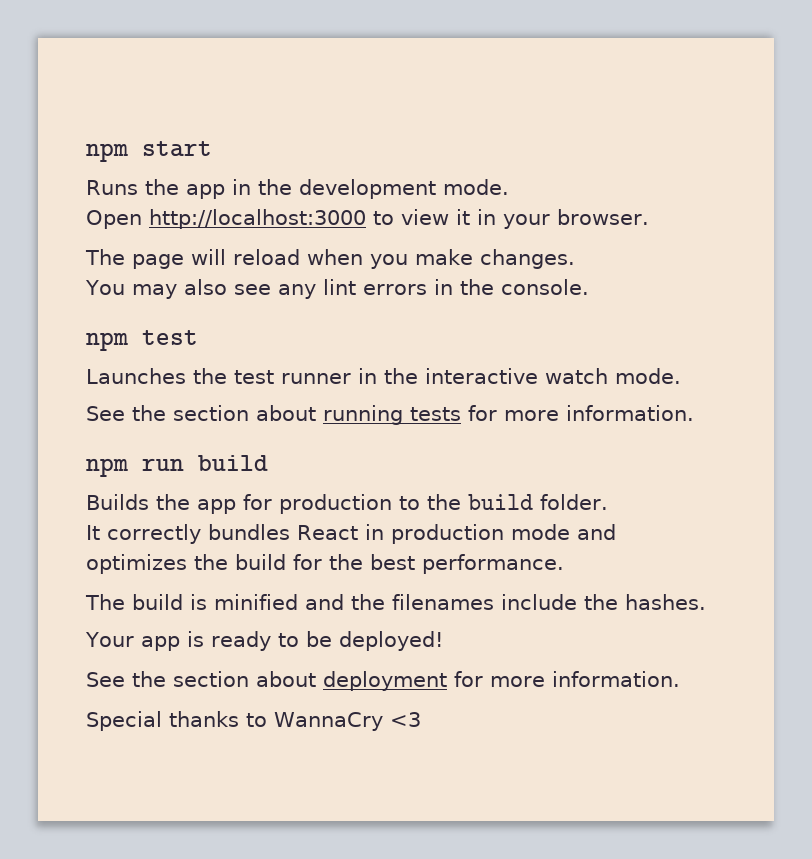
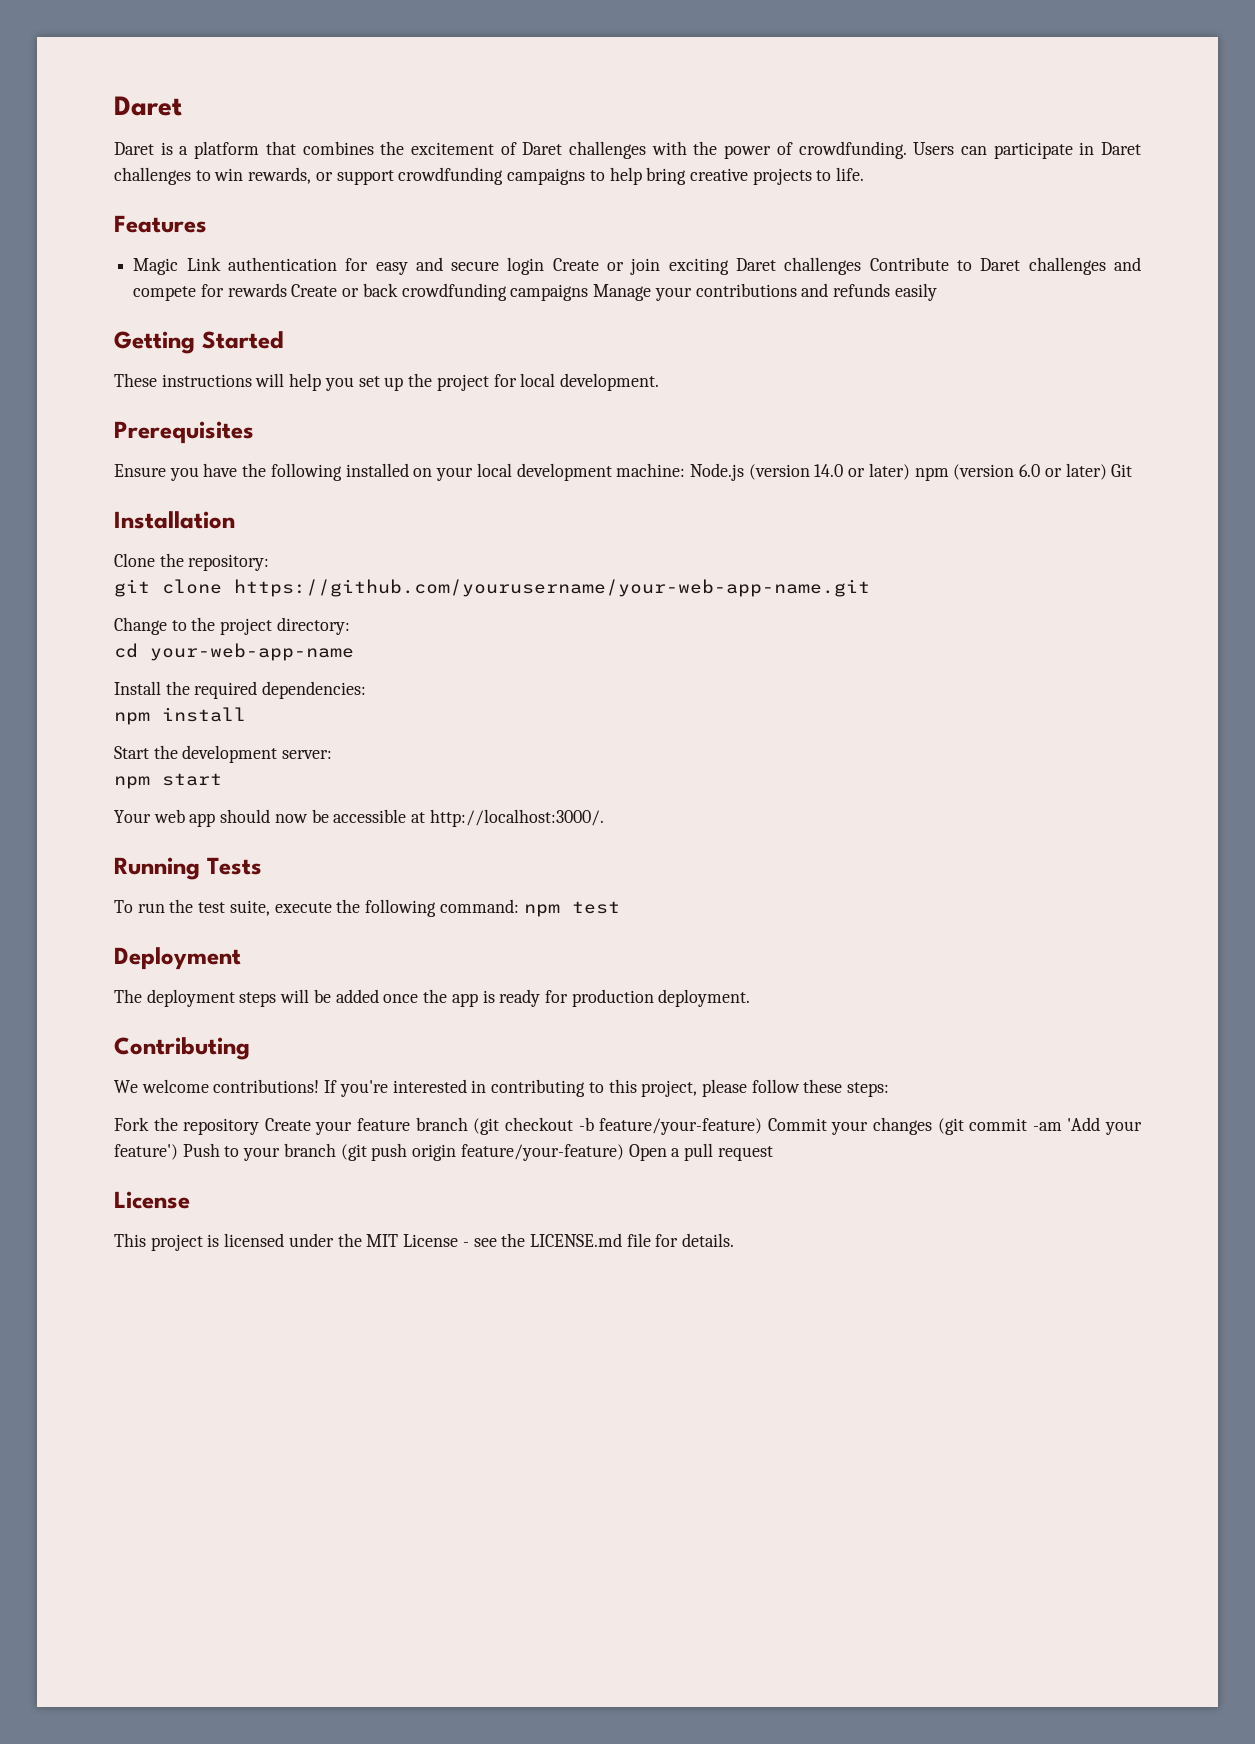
[86,141,212,162] [86,179,509,199] [86,209,649,229] [85,249,575,269] [85,279,589,299] [86,330,198,351] [86,368,681,384] [86,405,694,425] [86,455,268,477] [86,494,608,514] [86,524,616,544] [86,554,564,574] [85,594,706,610] [85,631,443,651] [86,671,680,691] [86,711,421,731] npm start // Runs the app in the development mode. // Open http://localhost:3000 to view it in your browser. // The page will reload when you make changes. // You may also see any lint errors in the console. // npm test // Launches the test runner in the interactive watch mode. // See the section about running tests for more information. // npm run build // Builds the app for production to the build folder. // It correctly bundles React in production mode and optimizes the build for the best performance. // The build is minified and the filenames include the hashes. // Your app is ready to be deployed! // See the section about deployment for more information. // Special thanks to WannaCry <3 -> [114,96,182,116] [114,141,1142,159] [114,167,865,185] [114,215,207,233] [133,257,1141,275] [133,283,937,301] [114,331,284,354] [114,373,659,391] [114,421,254,444] [114,463,1133,481] [114,511,235,529] [114,553,270,571] [114,579,870,597] [114,617,350,635] [114,643,354,661] [114,681,367,699] [114,707,246,725] [114,745,333,763] [114,773,222,789] [114,809,604,827] [114,857,262,880] [114,899,620,917] [114,947,241,970] [114,989,751,1007] [114,1037,250,1060] [114,1079,890,1097] [114,1117,1142,1135] [114,1143,773,1161] [114,1191,190,1209] [114,1233,735,1251] Daret // Daret is a platform that combines the excitement of Daret challenges with the power of crowdfunding. Users can participate in Daret challenges to win rewards, or support crowdfunding campaigns to help bring creative projects to life. // Features // Magic Link authentication for easy and secure login Create or join exciting Daret challenges Contribute to Daret challenges and compete for rewards Create or back crowdfunding campaigns Manage your contributions and refunds easily // Getting Started // These instructions will help you set up the project for local development. // Prerequisites // Ensure you have the following installed on your local development machine: Node.js (version 14.0 or later) npm (version 6.0 or later) Git // Installation // Clone the repository: // git clone https://github.com/yourusername/your-web-app-name.git // Change to the project directory: // cd your-web-app-name // Install the required dependencies: // npm install // Start the development server: // npm start // Your web app should now be accessible at http://localhost:3000/. // Running Tests // To run the test suite, execute the following command: npm test // Deployment // The deployment steps will be added once the app is ready for production deployment. // Contributing // We welcome contributions! If you're interested in contributing to this project, please follow these steps: // Fork the repository Create your feature branch (git checkout -b feature/your-feature) Commit your changes (git commit -am 'Add your feature') Push to your branch (git push origin feature/your-feature) Open a pull request // License // This project is licensed under the MIT License - see the LICENSE.md file for details.

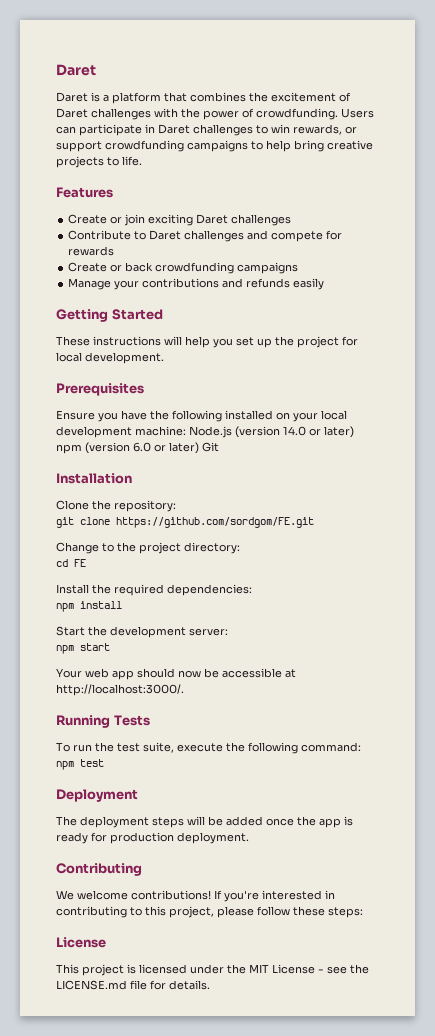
[133,257,545,275] Magic Link authentication for easy and secure login -> (113, 192) none
(862, 266) none -> (292, 220) //
(287, 290) none -> (115, 251) //
(589, 292) none -> (299, 268) //
[234,579,870,597] https://github.com/yourusername/your-web-app-name.git -> [116,517,314,528] https://github.com/sordgom/FE.git
[150,643,354,661] your-web-app-name -> [74,559,86,567] FE
[114,1117,1142,1135] [114,1143,773,1161] // Fork the repository Create your feature branch (git checkout -b feature/your-feature) Commit your changes (git commit -am 'Add your feature') Push to your branch (git push origin feature/your-feature) Open a pull request -> (363, 912) none

